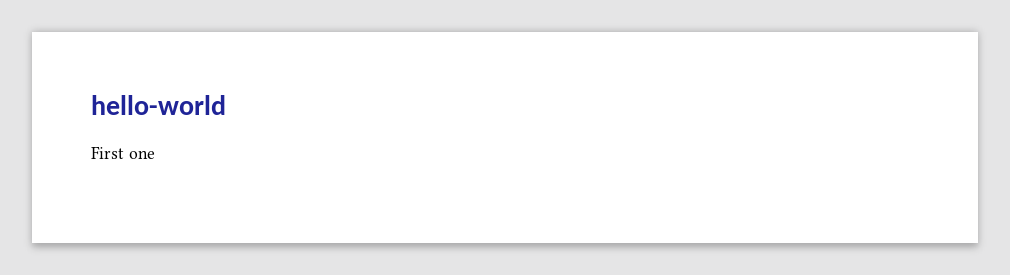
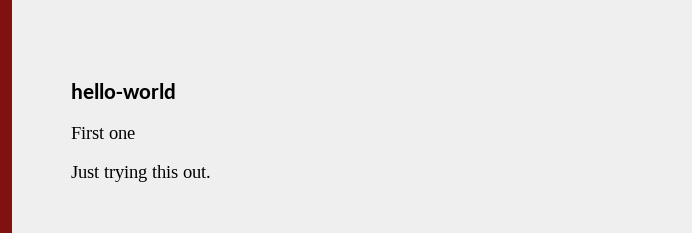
(155, 154) none -> [71,165,211,182] // Just trying this out.

